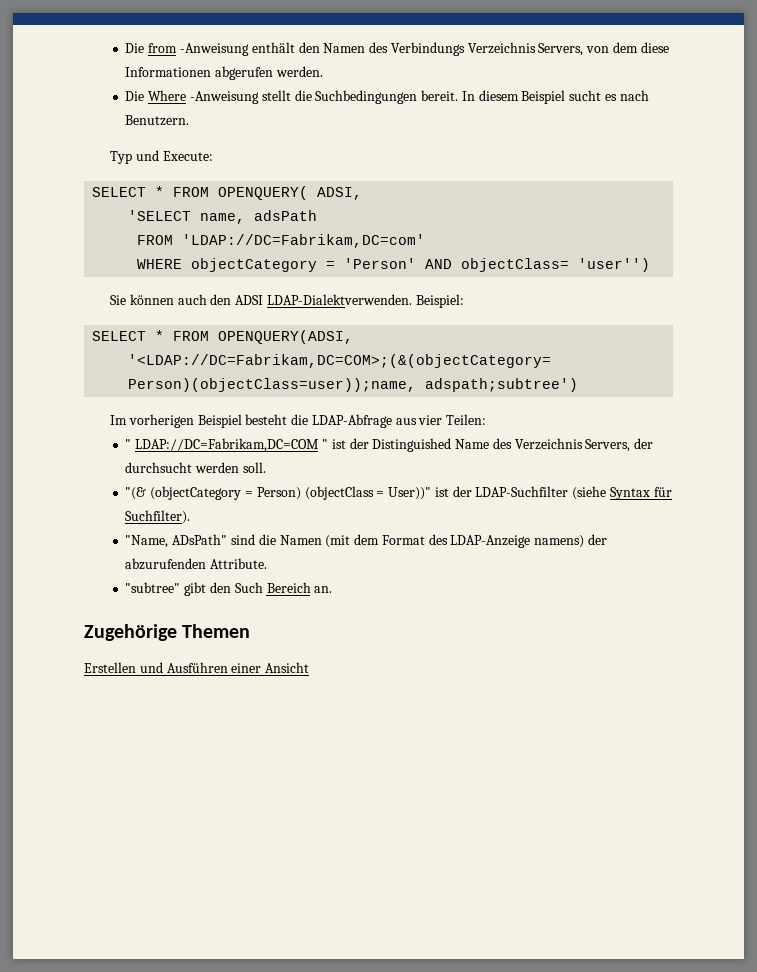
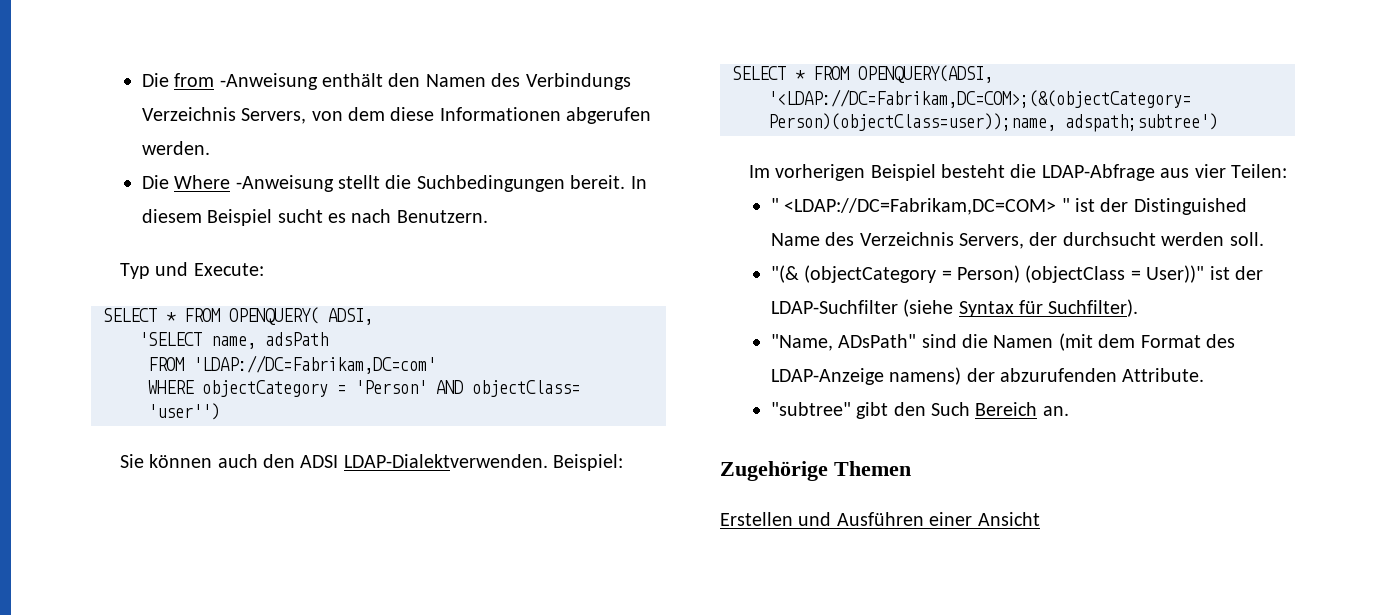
[135,438,320,452] LDAP://DC=Fabrikam,DC=COM -> [784,198,1057,215] <LDAP://DC=Fabrikam,DC=COM>

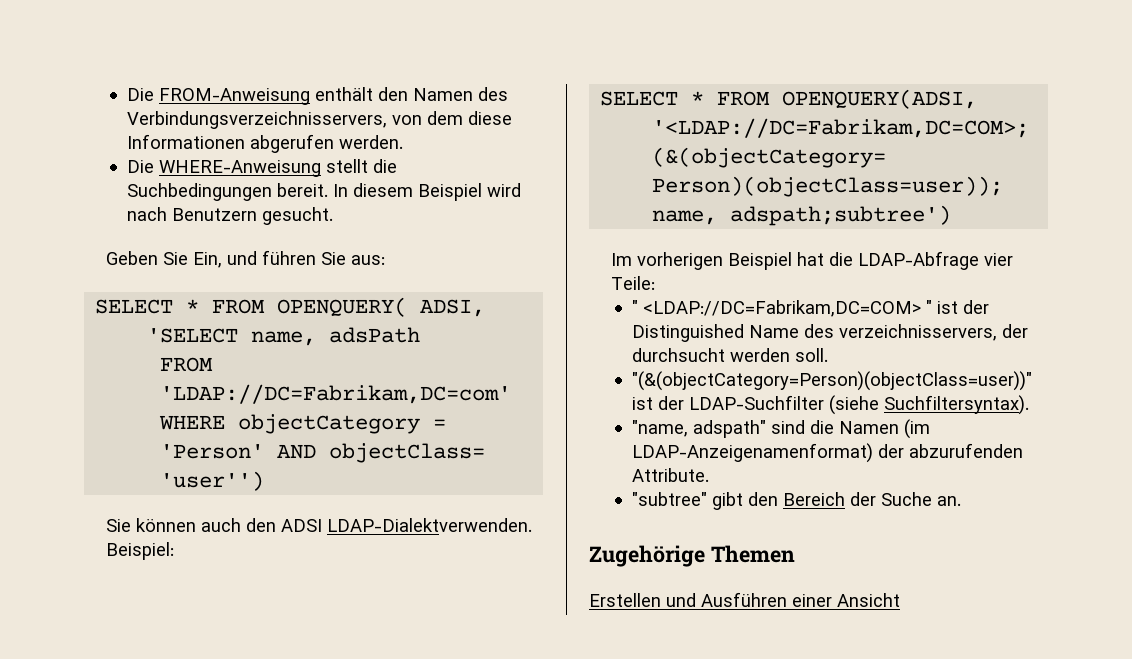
[141,73,318,90] Die from -Anweisung -> [126,88,310,105] Die FROM-Anweisung
[525,73,631,90] [141,107,307,124] Verbindungs Verzeichnis Servers, -> [126,111,387,129] Verbindungsverzeichnisservers,
[174,175,334,192] Where -Anweisung -> [158,160,321,177] WHERE-Anweisung
[277,209,488,223] [119,262,264,279] sucht es nach Benutzern. // Typ und Execute: -> [486,183,521,197] [126,207,333,225] [106,250,386,268] wird nach Benutzern gesucht. // Geben Sie Ein, und führen Sie aus:
[941,164,1006,178] besteht -> [797,252,825,266] hat
[1160,164,1288,178] aus vier Teilen: -> [984,253,1014,266] [611,276,656,290] vier Teile:
[859,232,1025,249] Verzeichnis Servers, -> [838,324,997,341] verzeichnisservers,
[770,265,1264,283] [770,299,1139,317] [770,333,1236,351] [770,367,962,385] "(& (objectCategory = Person) (objectClass = User))" ist der LDAP-Suchfilter (siehe Syntax für Suchfilter). // "Name, ADsPath" sind die Namen (mit dem Format des LDAP-Anzeige namens) -> [631,371,1032,391] [631,395,1029,415] [631,419,930,439] [631,443,873,463] "(&(objectCategory=Person)(objectClass=user))" ist der LDAP-Suchfilter (siehe Suchfiltersyntax). // "name, adspath" sind die Namen (im LDAP-Anzeigenamenformat)
[931,402,1038,416] Such Bereich -> [782,492,932,506] Bereich der Suche

